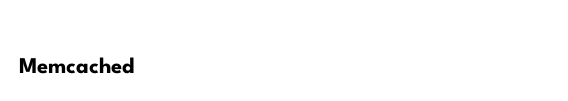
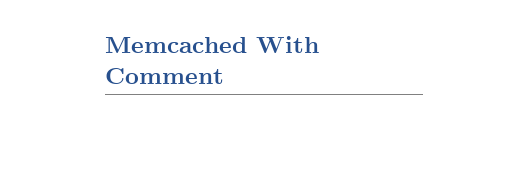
(135, 65) none -> [256,36,319,53] [105,68,224,84] With Comment

